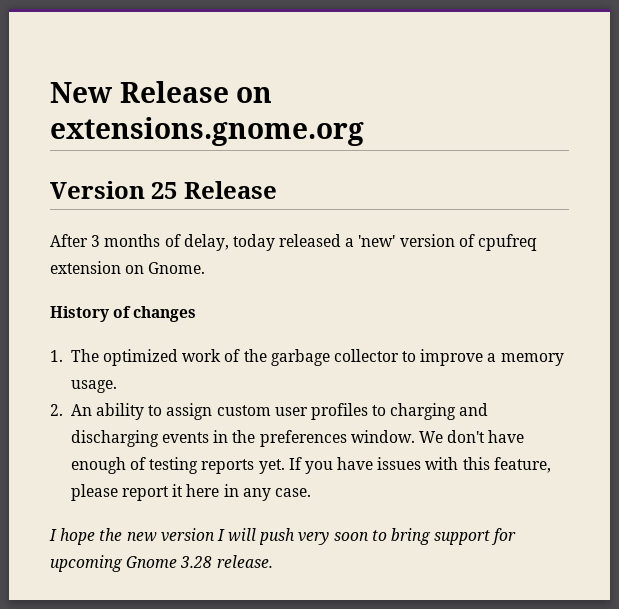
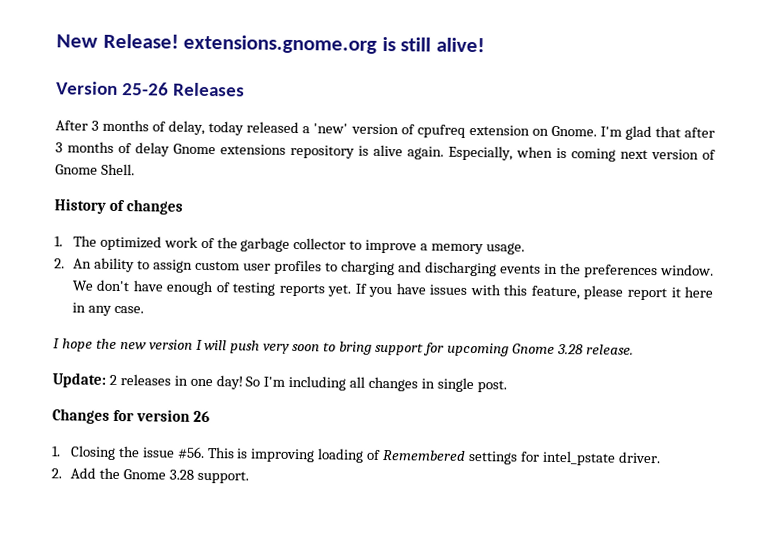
[119,81,273,103] Release on -> [102,33,179,49] Release!
(364, 131) none -> [381,36,485,53] is still alive!
[151,181,277,199] 25 Release -> [122,82,246,97] 25-26 Releases
(206, 268) none -> [599,125,715,141] [55,141,716,162] [55,163,135,176] I'm glad that after 3 months of delay Gnome extensions repository is alive again. Especially, when is coming next version of Gnome Shell.
(273, 561) none -> [52,372,507,393] [52,408,210,424] [51,445,661,466] [51,467,249,484] // Update: 2 releases in one day! So I'm including all changes in single post. // Changes for version 26 // 1. Closing the issue #56. This is improving loading of Remembered settings for intel_pstate driver. // 2. Add the Gnome 3.28 support.

